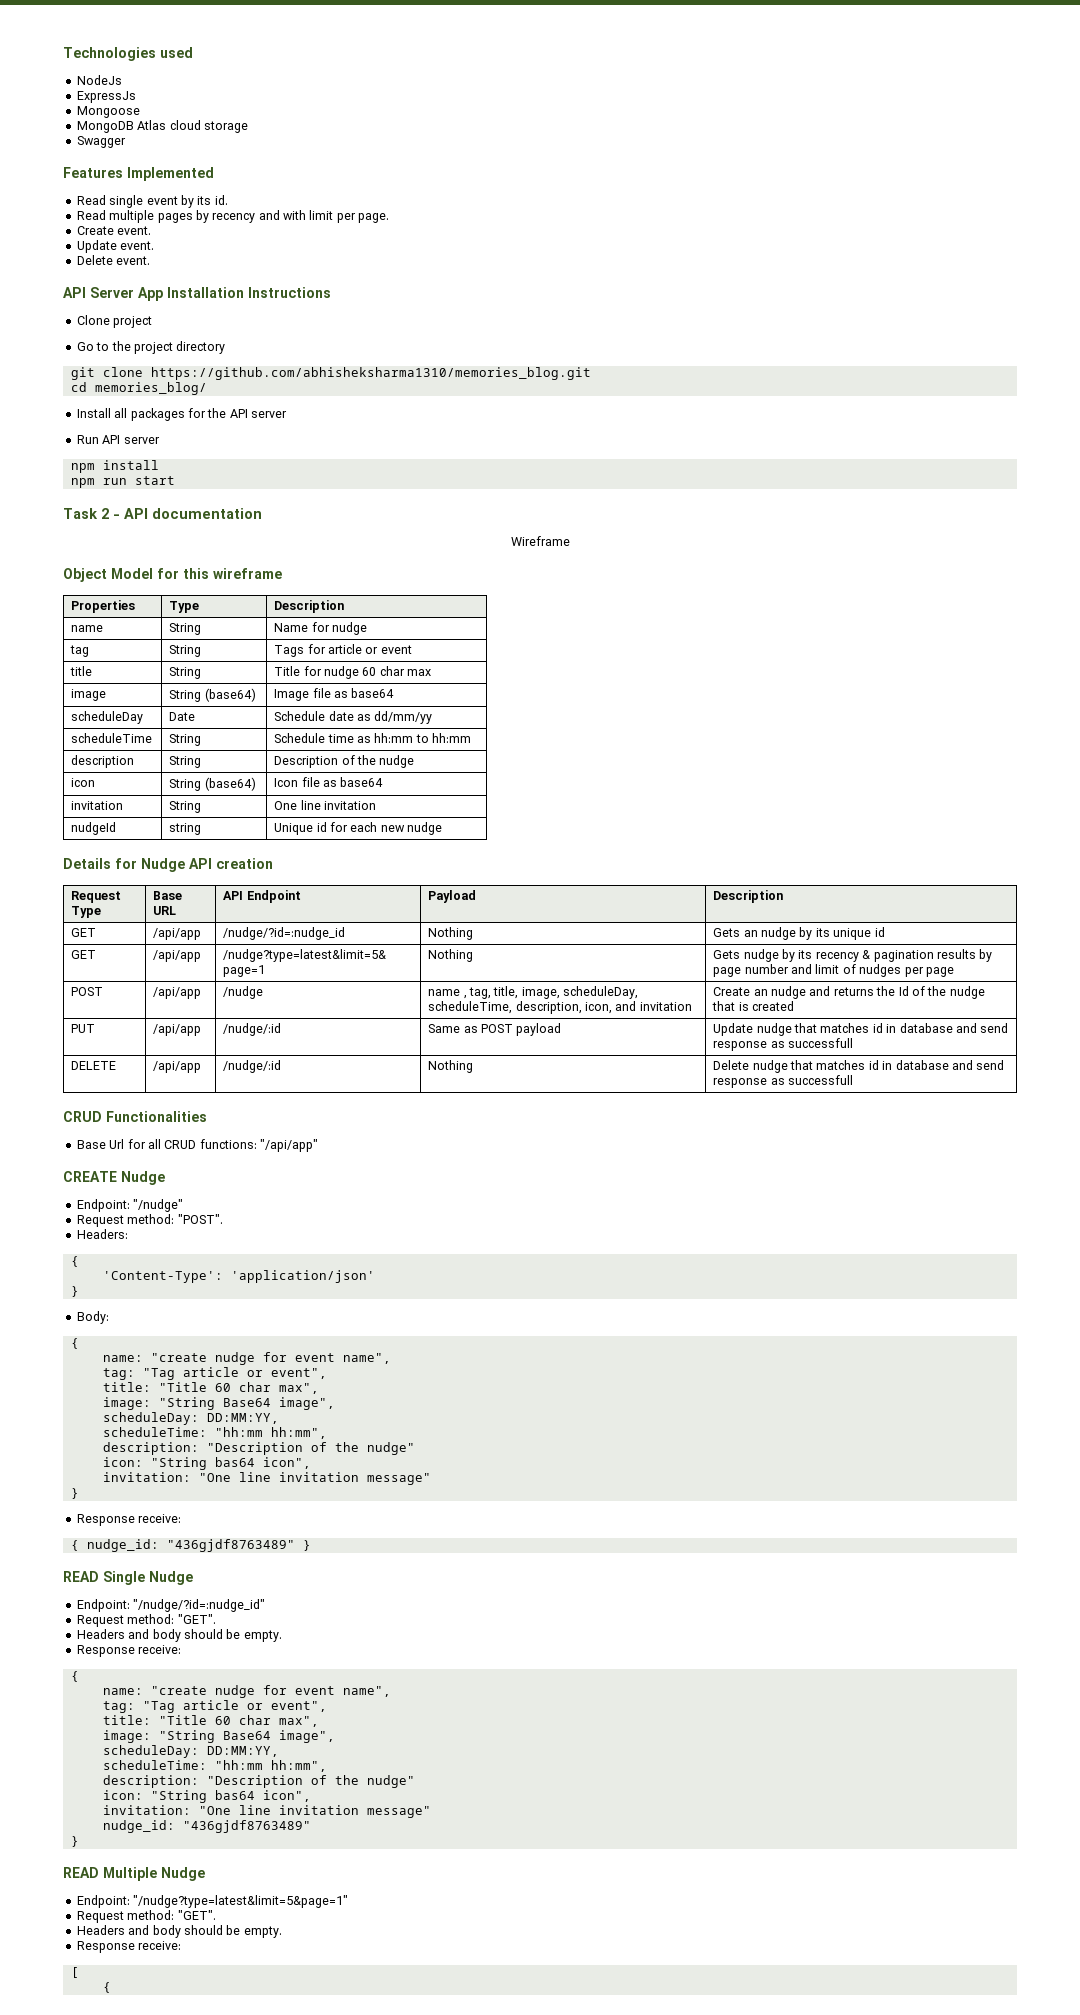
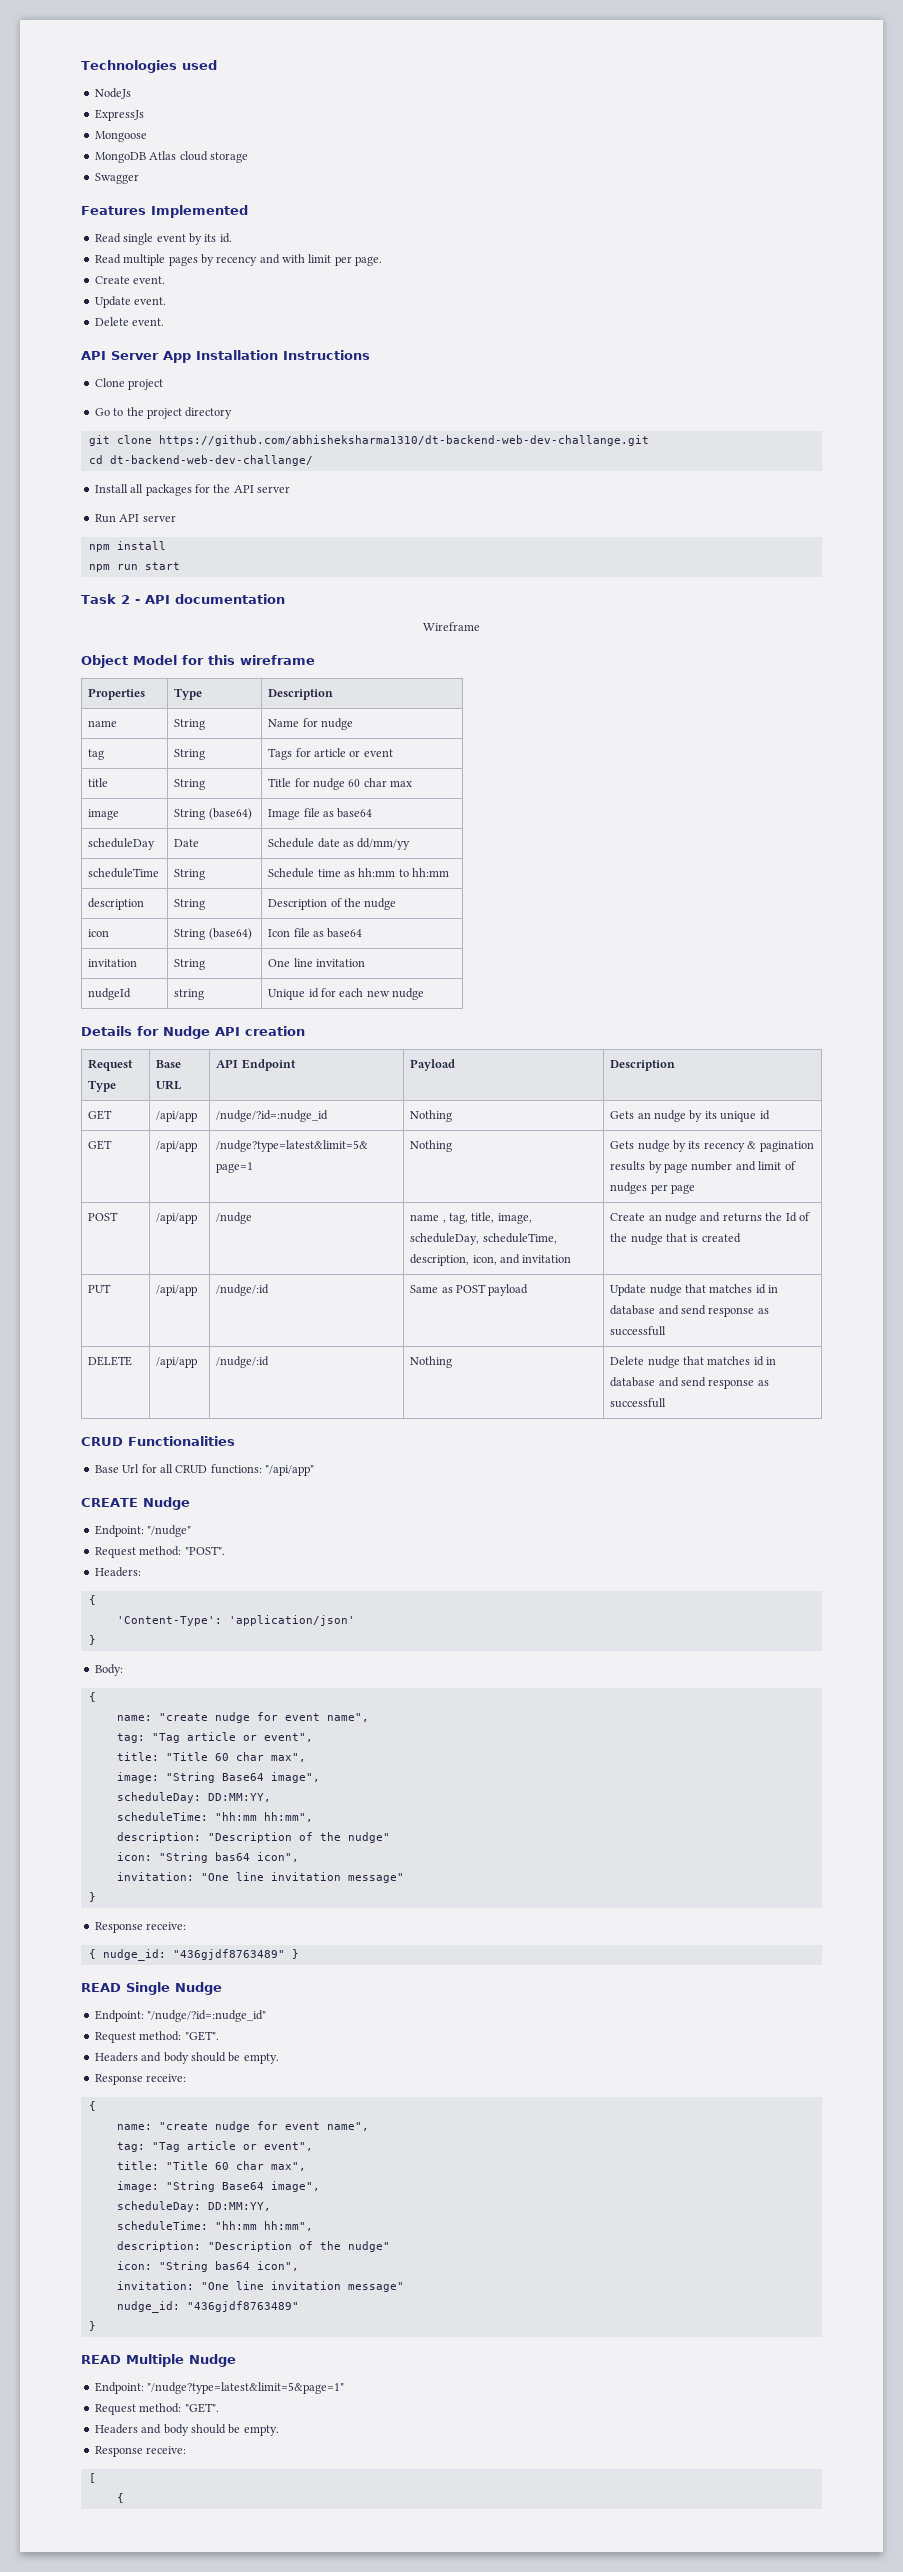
[150,367,591,380] https://github.com/abhisheksharma1310/memories_blog.git -> [158,435,649,446] https://github.com/abhisheksharma1310/dt-backend-web-dev-challange.git
[94,382,207,395] memories_blog/ -> [109,455,313,466] dt-backend-web-dev-challange/

